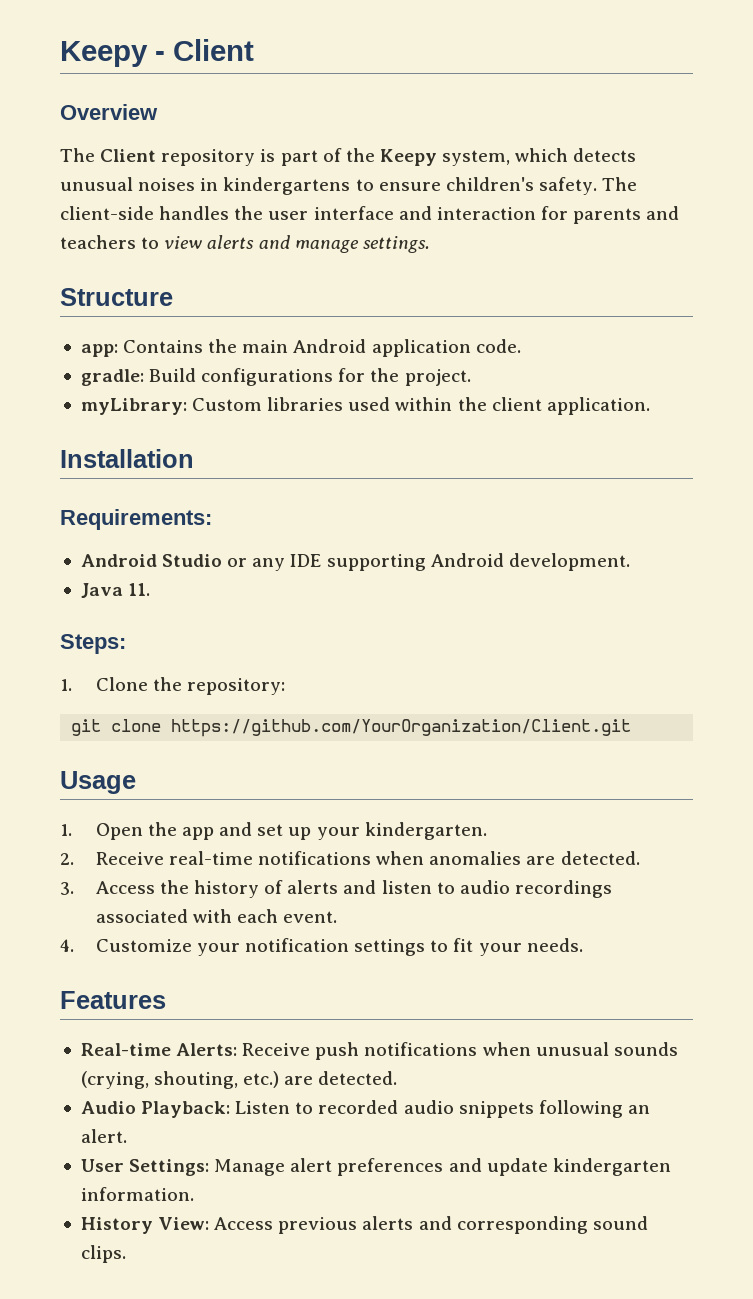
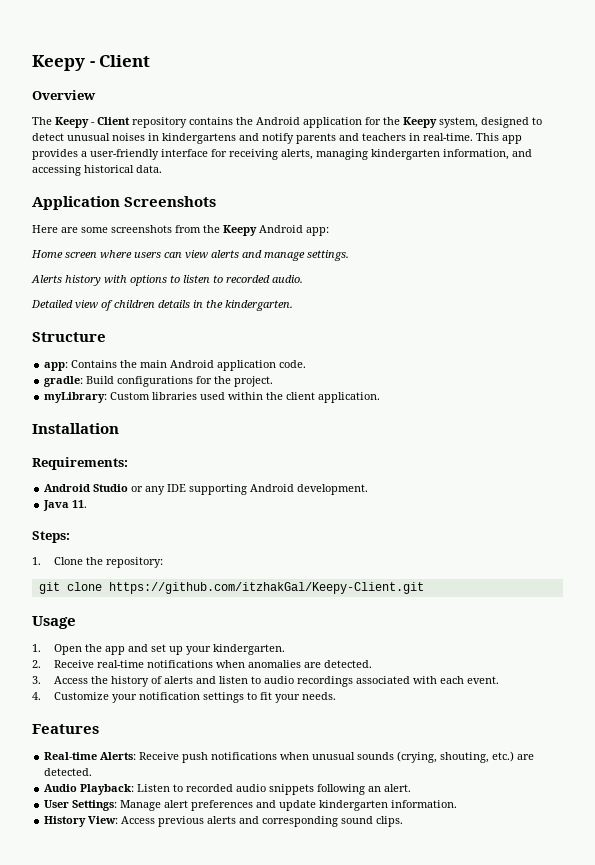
[100,148,637,166] [60,177,638,195] [60,206,680,224] [60,235,160,249] Client repository is part of the Keepy system, which detects unusual noises in kindergartens to ensure children's safety. The client-side handles the user interface and interaction for parents and teachers to -> [55,117,542,128] [32,133,522,144] [32,149,532,160] [32,165,162,176] [32,196,217,210] [32,225,329,236] [31,250,182,258] Keepy - Client repository contains the Android application for the Keepy system, designed to detect unusual noises in kindergartens and notify parents and teachers in real-time. This app provides a user-friendly interface for receiving alerts, managing kindergarten information, and accessing historical data. // Application Screenshots // Here are some screenshots from the Keepy Android app: // Home screen where users can
(430, 244) none -> [31,275,303,286] [31,300,293,311] // Alerts history with options to listen to recorded audio. // Detailed view of children details in the kindergarten.
[171,719,632,737] https://github.com/YourOrganization/Client.git -> [108,582,424,594] https://github.com/itzhakGal/Keepy-Client.git

